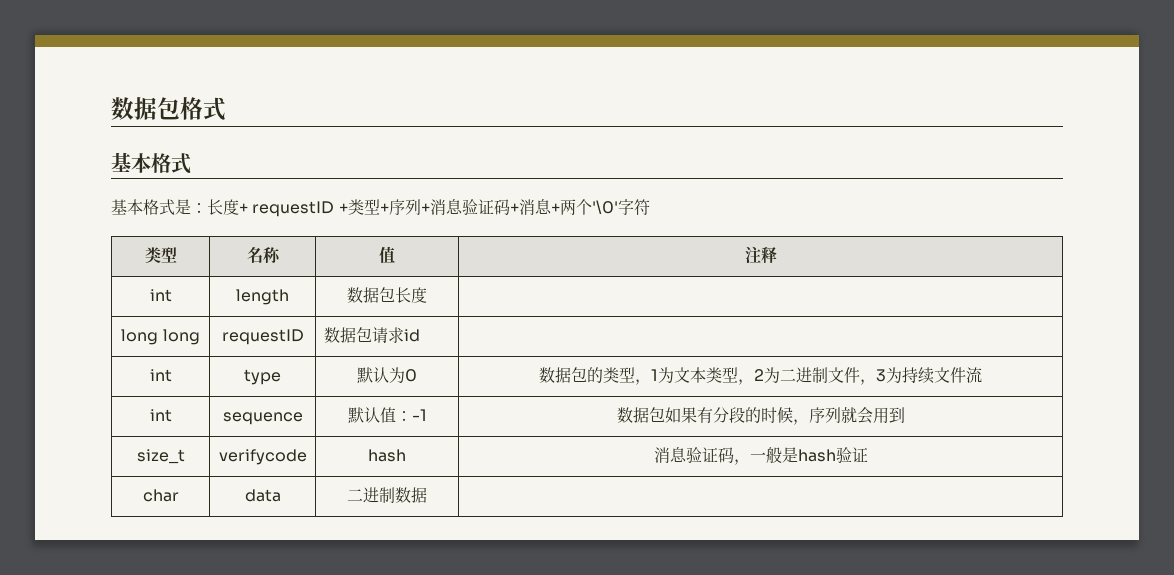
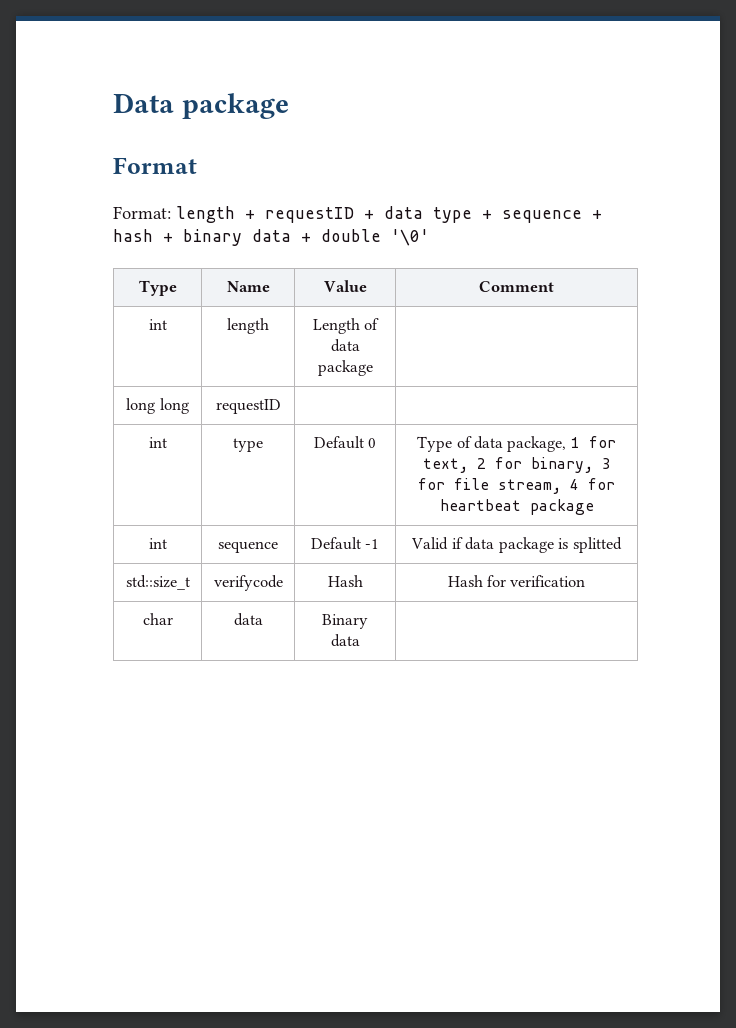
[111,97,226,121] [111,152,191,174] [111,199,650,217] [144,247,177,264] [246,246,281,264] [379,246,395,264] [744,246,777,264] [149,289,172,302] [236,289,289,305] [347,287,427,303] 数据包格式 // 基本格式 // 基本格式是：长度+ requestID +类型+序列+消息验证码+消息+两个'\0'字符 // 类型 | 名称 | 值 | 注释 // int | length | 数据包长度 -> [113,93,289,119] [113,157,197,174] [113,206,602,223] [113,229,429,246] [138,280,177,296] [226,281,270,292] [323,280,367,292] [479,281,554,292] [148,319,167,330] [227,318,269,334] [312,318,380,334] [330,339,360,352] [317,360,373,376] Data package // Format // Format: length + requestID + data type + sequence + hash + binary data + double '\0' // Type | Name | Value | Comment // int | length | Length of data package
[323,327,420,343] 数据包请求id -> (281, 406) none
[357,367,405,383] 默认为 -> [313,436,364,449] Default
[539,367,982,385] 数据包的类型，1为文本类型，2为二进制文件，3为持续文件流 -> [417,436,616,452] [422,457,611,473] [418,478,615,494] [439,499,594,515] Type of data package, 1 for text, 2 for binary, 3 for file stream, 4 for heartbeat package
[347,407,412,423] 默认值： -> [310,537,361,550] Default
[616,407,905,425] [136,449,185,464] [218,449,307,465] [368,449,406,462] [653,447,868,465] 数据包如果有分段的时候，序列就会用到 // size_t | verifycode | hash | 消息验证码，一般是hash验证 -> [411,537,622,553] [125,575,190,590] [213,575,283,591] [327,575,363,587] [447,575,586,587] Valid if data package is splitted // std::size_t | verifycode | Hash | Hash for verification
[347,487,427,503] 二进制数据 -> [322,614,368,629] [330,634,360,647] Binary data

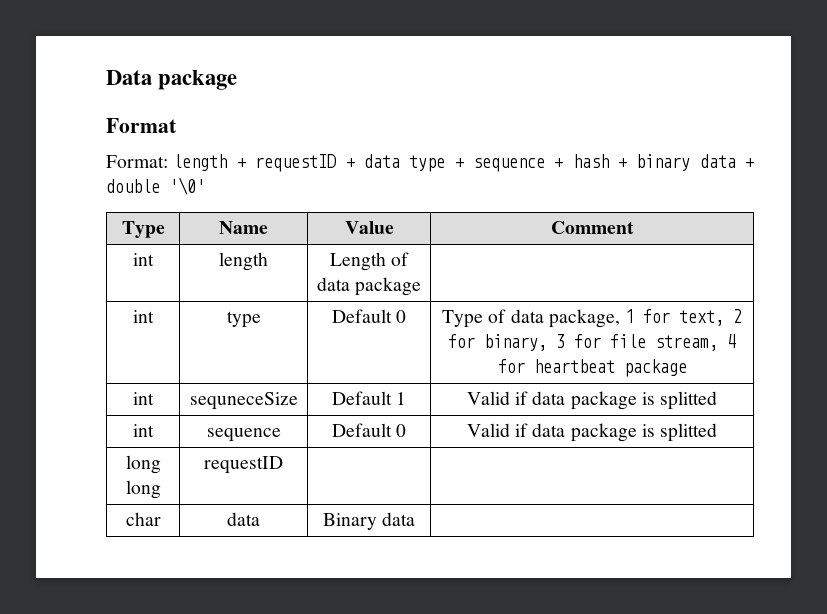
[126,398,189,414] [215,399,281,414] // long long | requestID | | -> (422, 286) none
[218,541,278,553] [310,537,380,550] [411,537,622,553] [125,575,190,590] [213,575,283,591] [327,575,363,587] [447,575,586,587] sequence | Default -1 | Valid if data package is splitted // std::size_t | verifycode | Hash | Hash for verification -> [189,392,298,410] [331,391,407,405] [466,391,718,410] [133,424,154,437] [206,428,281,442] [331,423,407,437] [466,423,718,442] [125,455,161,474] [125,480,161,499] [204,456,283,474] sequneceSize | Default 1 | Valid if data package is splitted // int | sequence | Default 0 | Valid if data package is splitted // long long | requestID | |

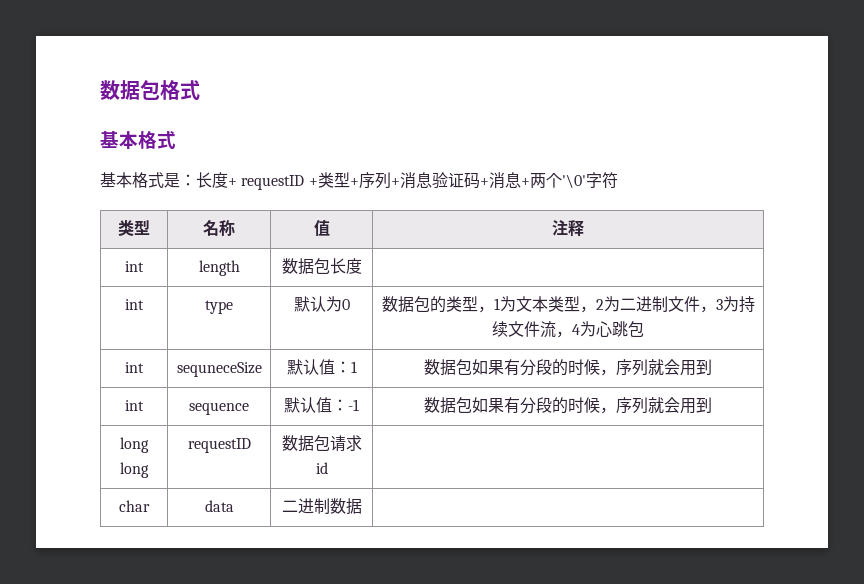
[106,70,238,90] [106,118,177,133] [106,154,754,172] [106,177,205,195] [121,221,165,238] [219,221,268,234] [344,221,394,234] [550,221,634,234] [133,253,154,266] [219,252,268,271] [329,252,410,271] [316,277,422,296] Data package // Format // Format: length + requestID + data type + sequence + hash + binary data + double '\0' // Type | Name | Value | Comment // int | length | Length of data package -> [100,80,200,100] [100,130,176,149] [100,172,618,190] [118,220,150,236] [203,220,235,236] [313,220,330,236] [552,220,584,237] [125,261,144,272] [198,260,240,276] [281,258,362,275] 数据包格式 // 基本格式 // 基本格式是：长度+ requestID +类型+序列+消息验证码+消息+两个'\0'字符 // 类型 | 名称 | 值 | 注释 // int | length | 数据包长度
[331,309,407,323] [441,309,743,328] [448,334,737,351] [497,359,687,377] Default 0 | Type of data package, 1 for text, 2 for binary, 3 for file stream, 4 for heartbeat package -> [293,296,350,312] [381,296,755,313] [492,321,644,338] 默认为0 | 数据包的类型，1为文本类型，2为二进制文件，3为持续文件流，4为心跳包
[331,391,407,405] [466,391,718,410] [133,424,154,437] [206,428,281,442] [331,423,407,437] [466,423,718,442] Default 1 | Valid if data package is splitted // int | sequence | Default 0 | Valid if data package is splitted -> [286,359,357,375] [424,359,712,376] [125,400,144,411] [189,402,249,415] [284,397,359,413] [424,397,712,414] 默认值：1 | 数据包如果有分段的时候，序列就会用到 // int | sequence | 默认值：-1 | 数据包如果有分段的时候，序列就会用到
(283, 465) none -> [281,435,362,452] [315,462,328,474] 数据包请求id
[322,512,416,530] Binary data -> [281,498,362,515] 二进制数据

